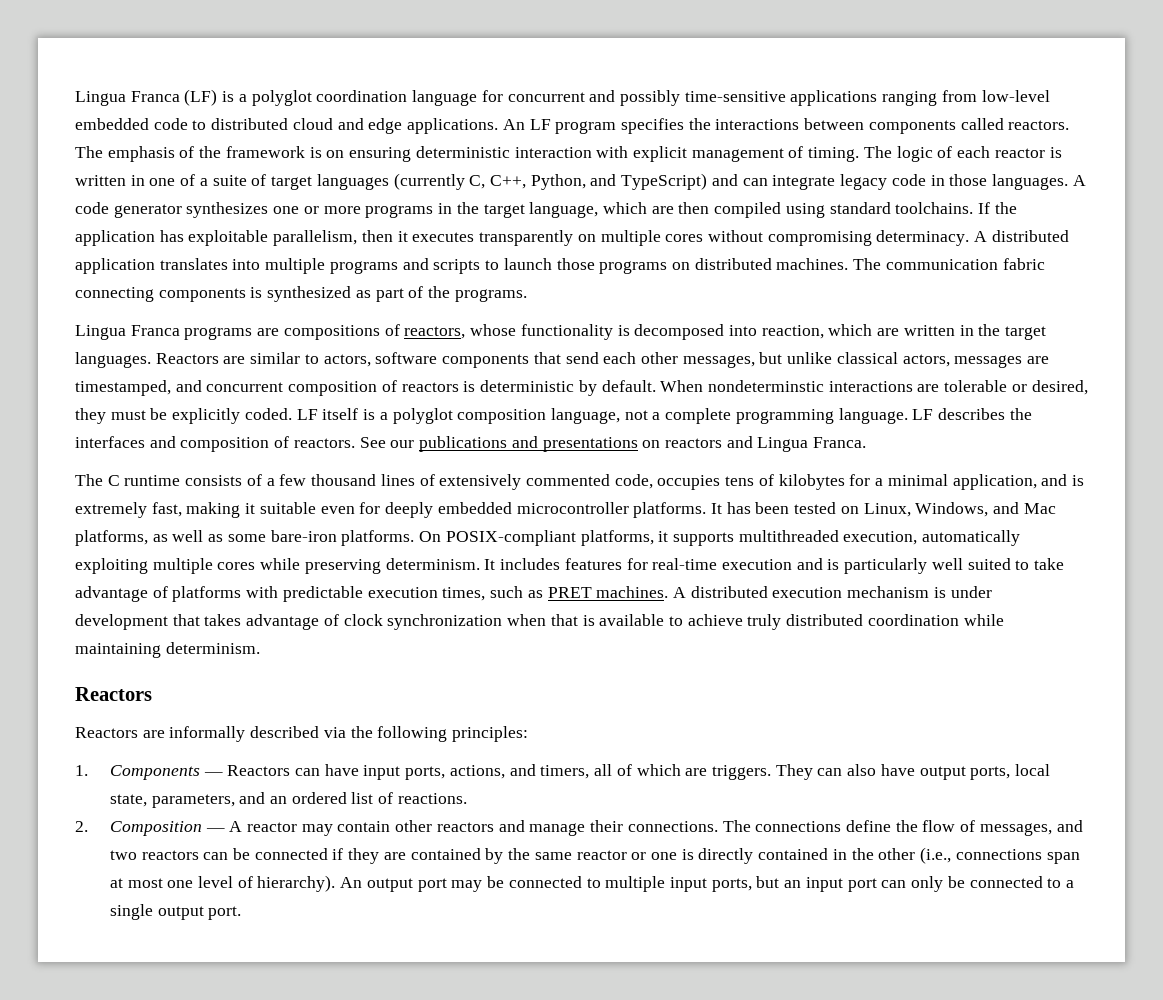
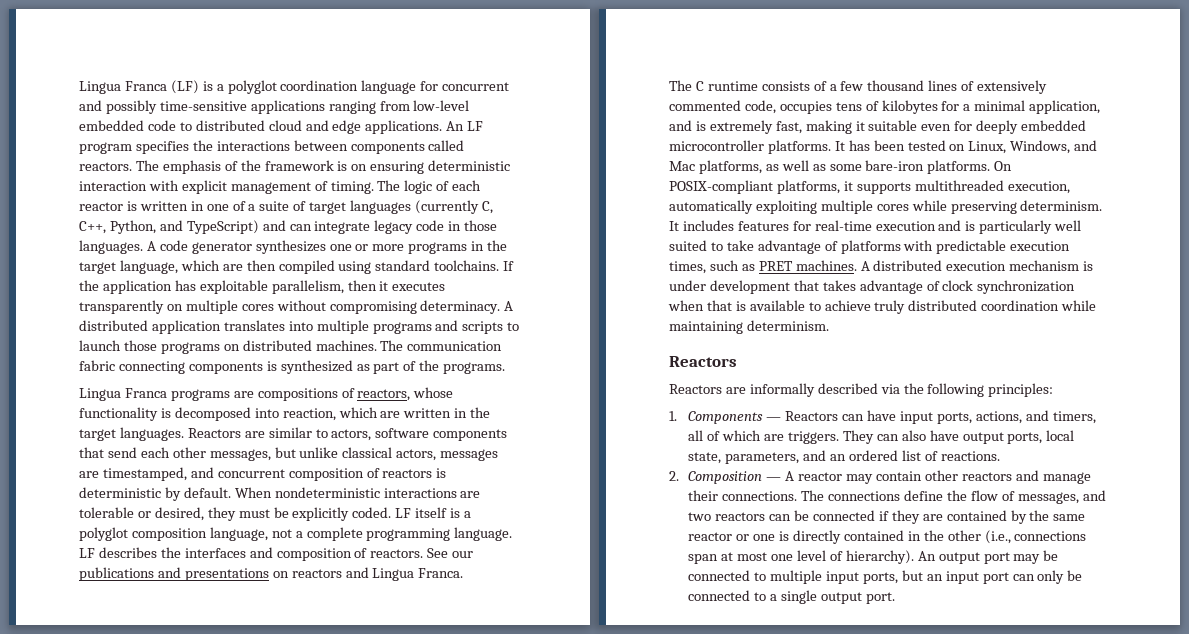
[707,380,824,392] nondeterminstic -> [274,487,380,498] nondeterministic

